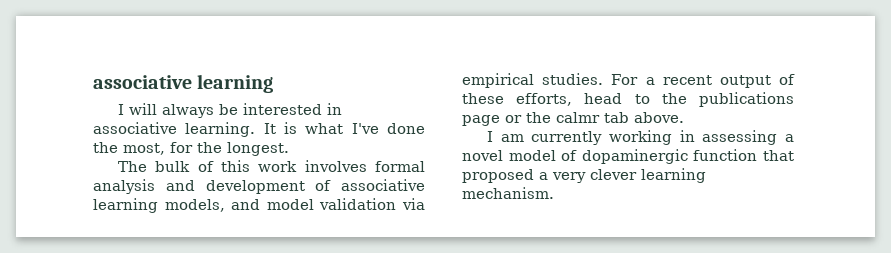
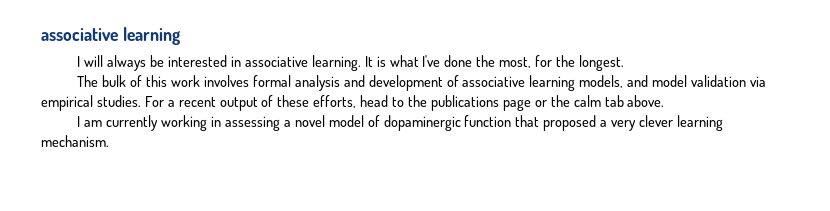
[556,112,600,123] calmr -> [573,95,601,107] calm

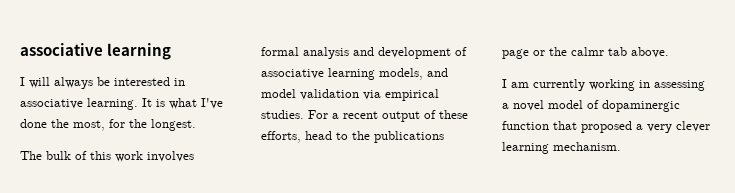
[573,95,601,107] calm -> [571,47,604,56] calmr

